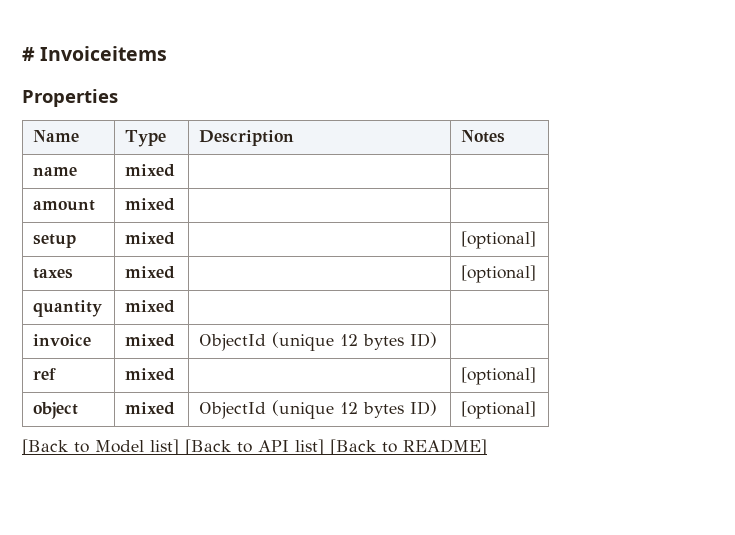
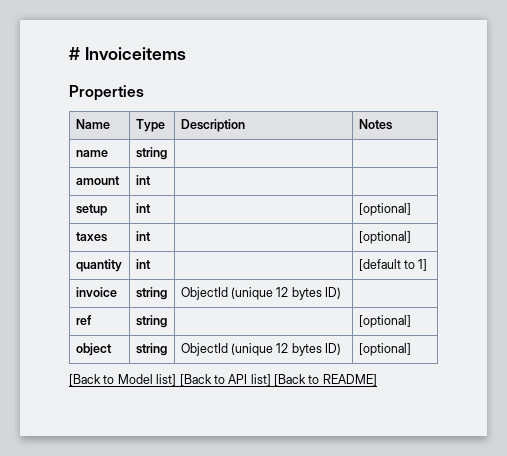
[125,164,176,177] mixed -> [135,147,167,160] string
[125,198,176,211] mixed -> [135,175,151,185] int
[125,232,176,245] mixed -> [135,203,151,213] int
[125,266,176,279] mixed -> [135,231,151,241] int
[125,300,176,313] mixed | | -> [135,259,151,269] [358,259,428,271] int | | [default to 1]
[125,334,176,347] mixed -> [135,287,167,300] string
[125,368,176,381] mixed -> [135,315,167,328] string
[125,402,176,415] mixed -> [135,343,167,356] string

